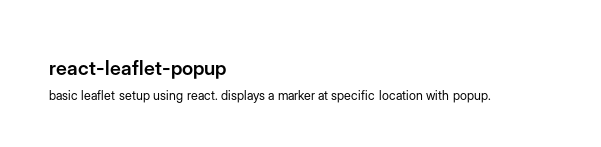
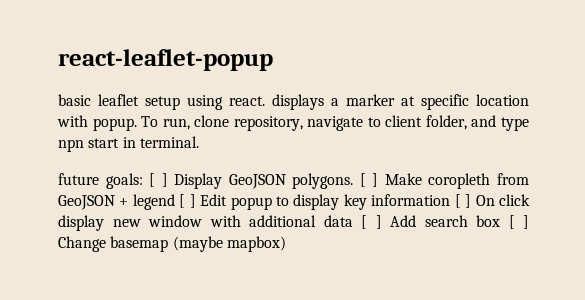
(491, 98) none -> [141,115,530,131] [58,136,199,152] [58,173,530,189] [58,194,530,210] [58,215,529,231] [58,236,286,252] To run, clone repository, navigate to client folder, and type npn start in terminal. // future goals: [ ] Display GeoJSON polygons. [ ] Make coropleth from GeoJSON + legend [ ] Edit popup to display key information [ ] On click display new window with additional data [ ] Add search box [ ] Change basemap (maybe mapbox)

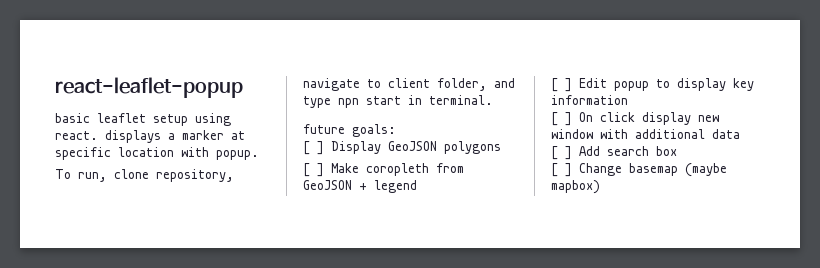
(137, 124) none -> (259, 155) //
(143, 181) none -> (396, 130) //
[292,173,354,189] polygons. -> [444,141,501,154] polygons //
(175, 202) none -> (417, 186) //
(451, 200) none -> (628, 100) //
(353, 221) none -> (740, 134) //
(500, 221) none -> (677, 151) //

